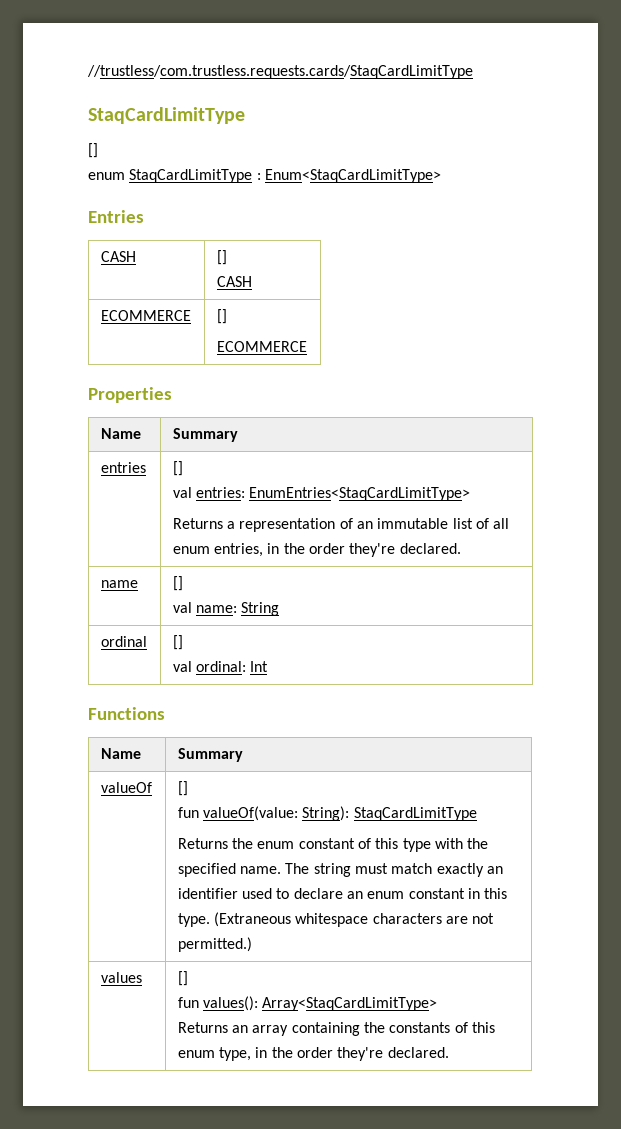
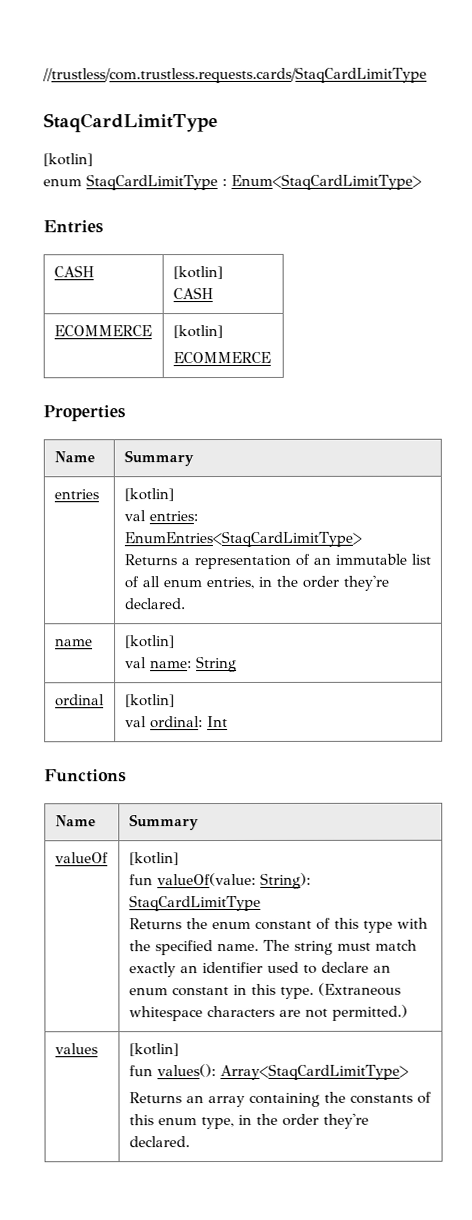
[88,143,98,158] [] -> [43,153,93,167] [kotlin]
[216,250,227,265] [] -> [172,266,223,280] [kotlin]
[216,309,227,324] [] -> [172,325,223,339] [kotlin]
[172,461,183,476] [] -> [123,488,174,502] [kotlin]
[172,576,183,591] [] -> [124,635,175,649] [kotlin]
[172,635,183,650] [] -> [124,694,175,708] [kotlin]
[177,781,188,796] [] -> [128,852,179,866] [kotlin]
[177,971,188,986] [] -> [128,1043,179,1057] [kotlin]

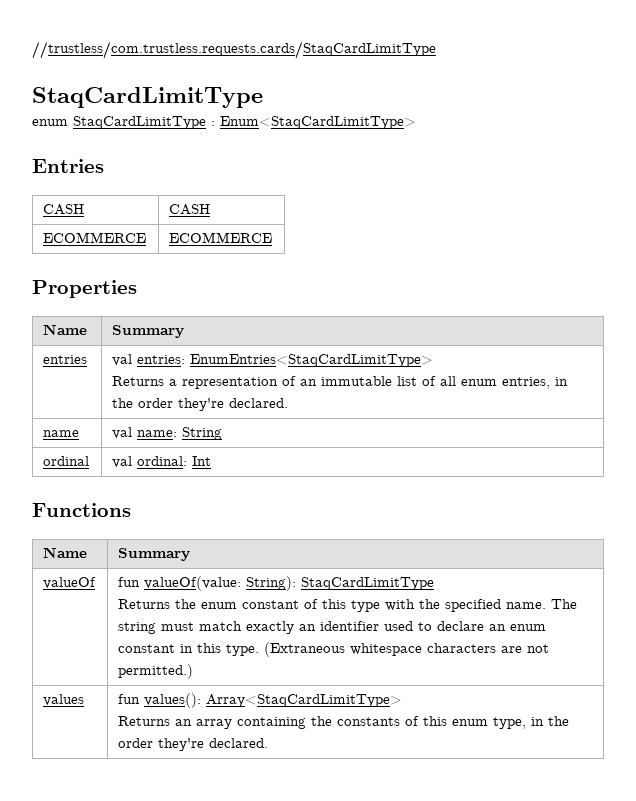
[43,153,93,167] // [kotlin] -> (263, 97) none
[172,266,223,280] [kotlin] // -> (85, 209) none
[172,325,223,339] [kotlin] // -> (147, 237) none
[123,488,174,502] [kotlin] // -> (88, 359) none
[124,635,175,649] [kotlin] // -> (80, 433) none
[124,694,175,708] [kotlin] // -> (90, 461) none
[128,852,179,866] [kotlin] // -> (97, 583) none
[128,1043,179,1057] [kotlin] // -> (85, 700) none

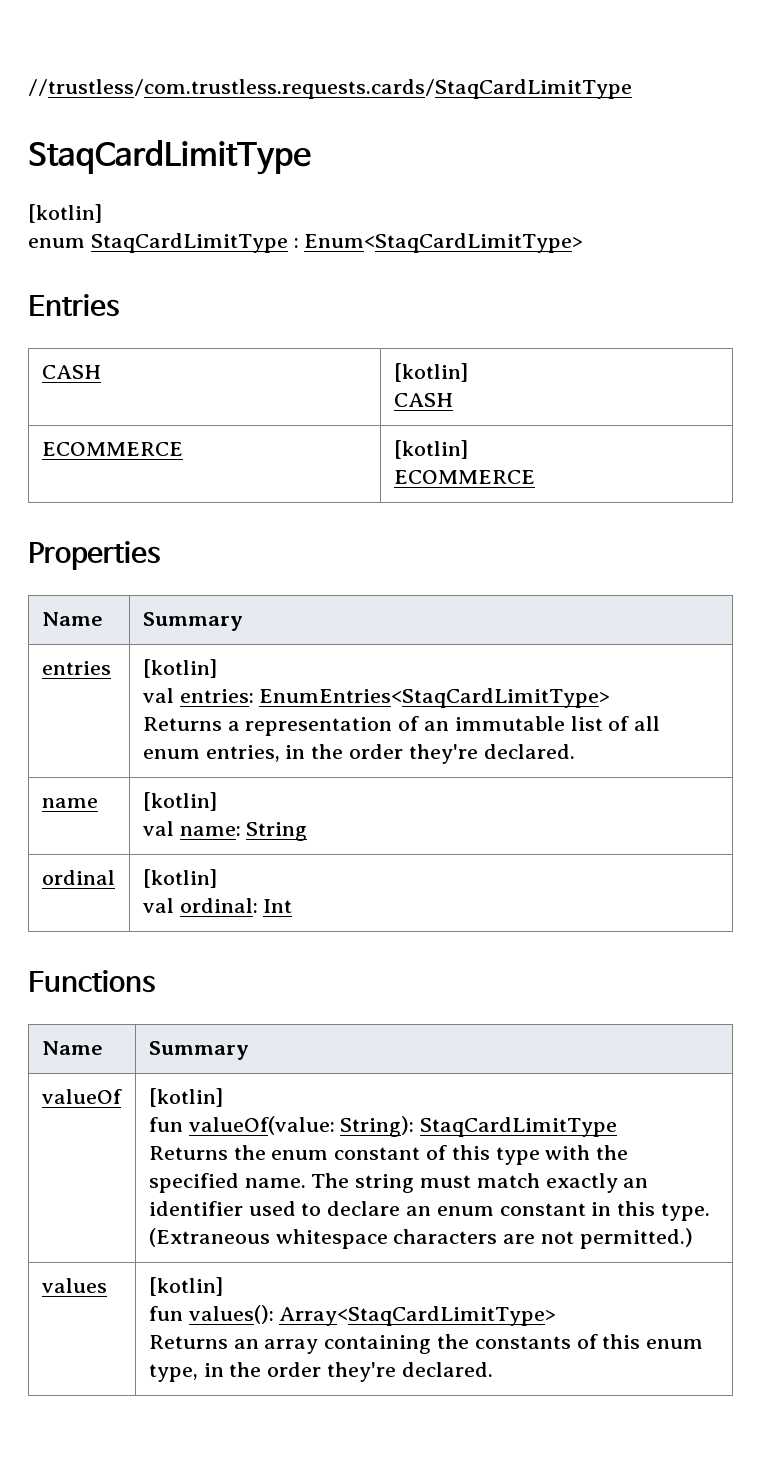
(263, 97) none -> [28,204,102,223] // [kotlin]
(85, 209) none -> [393,363,468,382] [kotlin] //
(147, 237) none -> [393,440,468,459] [kotlin] //
(88, 359) none -> [142,659,217,678] [kotlin] //
(80, 433) none -> [142,792,217,811] [kotlin] //
(90, 461) none -> [142,869,217,888] [kotlin] //
(97, 583) none -> [148,1088,223,1107] [kotlin] //
(85, 700) none -> [148,1277,223,1296] [kotlin] //

